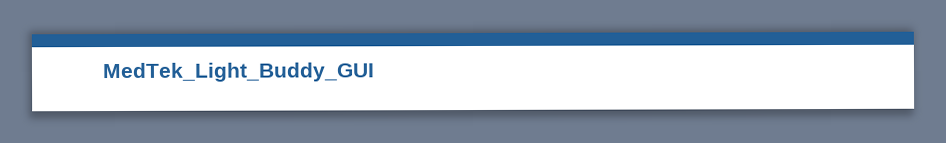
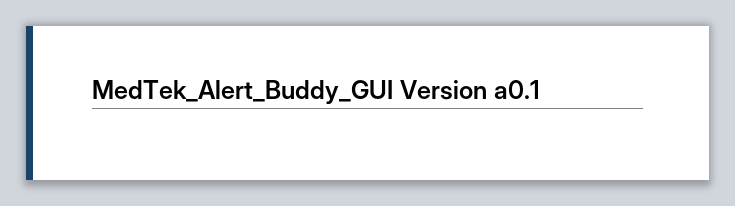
[102,62,375,83] MedTek_Light_Buddy_GUI -> [92,80,540,104] MedTek_Alert_Buddy_GUI Version a0.1

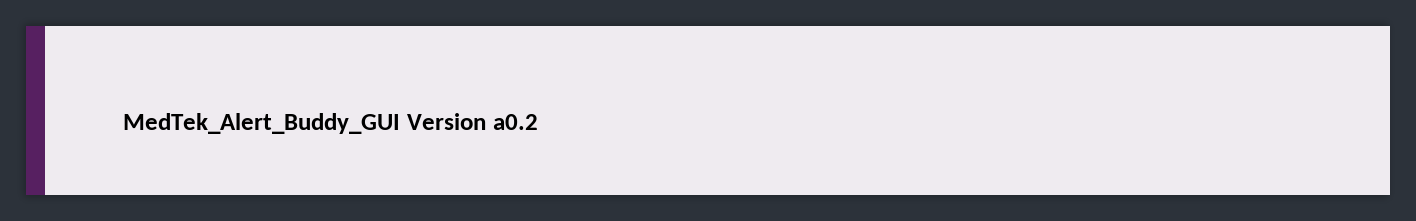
[493,80,540,99] a0.1 -> [492,114,538,130] a0.2

